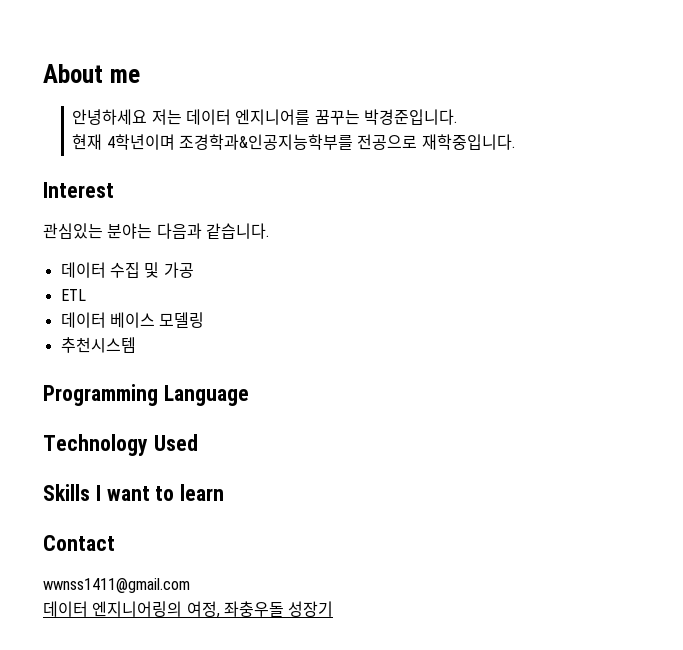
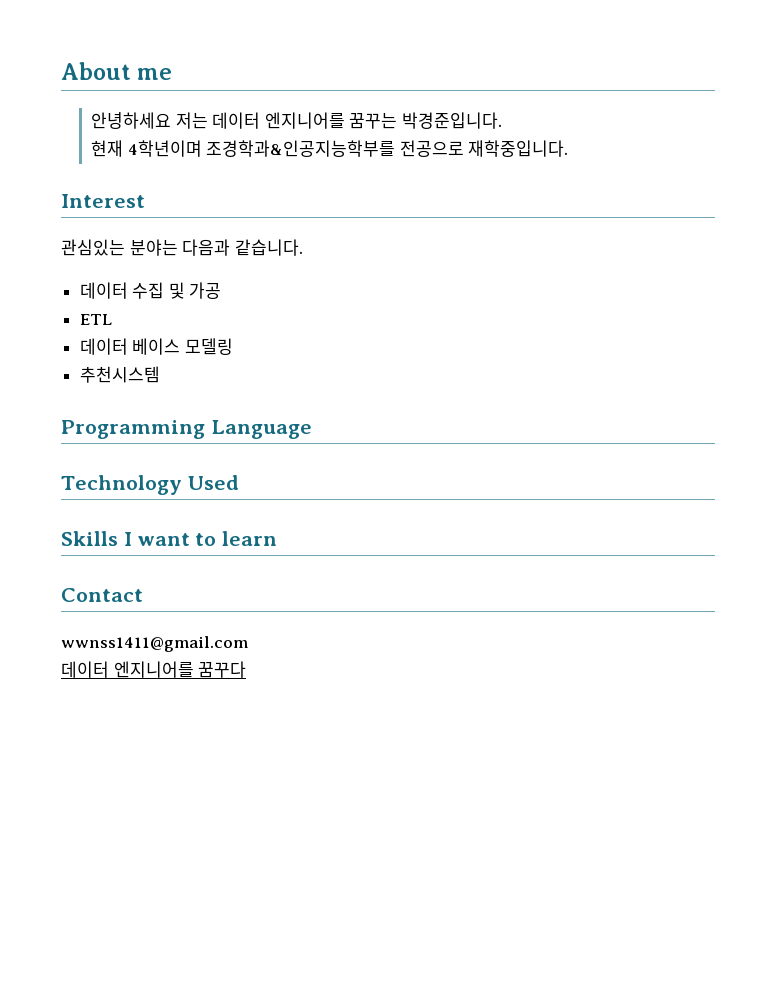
[92,601,334,618] 엔지니어링의 여정, 좌충우돌 성장기 -> [113,661,247,678] 엔지니어를 꿈꾸다

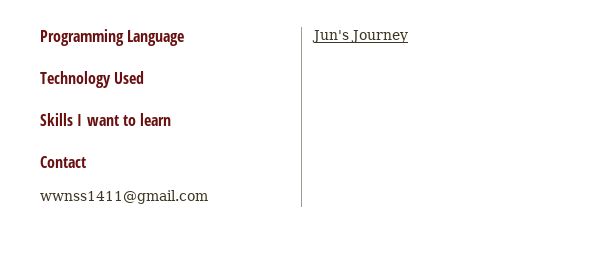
[61,62,173,80] [90,112,502,129] [90,140,569,157] [61,194,145,208] [61,239,303,256] [79,282,222,299] [79,314,112,325] [79,338,233,355] [79,366,160,383] About me // 안녕하세요 저는 데이터 엔지니어를 꿈꾸는 박경준입니다. // 현재 4학년이며 조경학과&인공지능학부를 전공으로 재학중입니다. // Interest // 관심있는 분야는 다음과 같습니다. // 데이터 수집 및 가공 // ETL // 데이터 베이스 모델링 // 추천시스템 // -> (40, 37) none
[61,661,247,678] 데이터 엔지니어를 꿈꾸다 -> [312,30,408,43] Jun's Journey

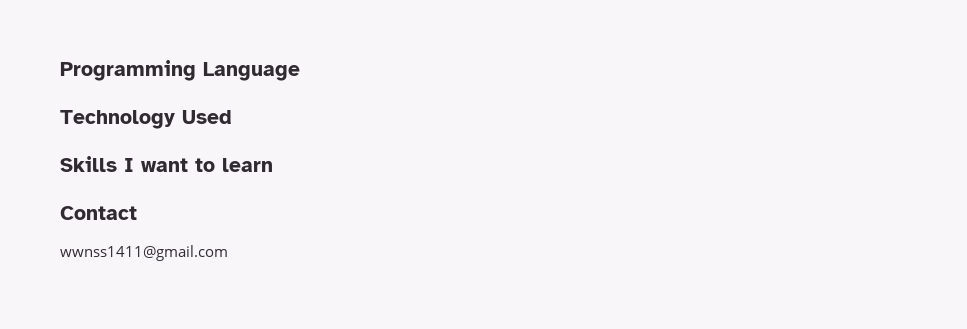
[312,30,408,43] // Jun's Journey -> (228, 253) none

